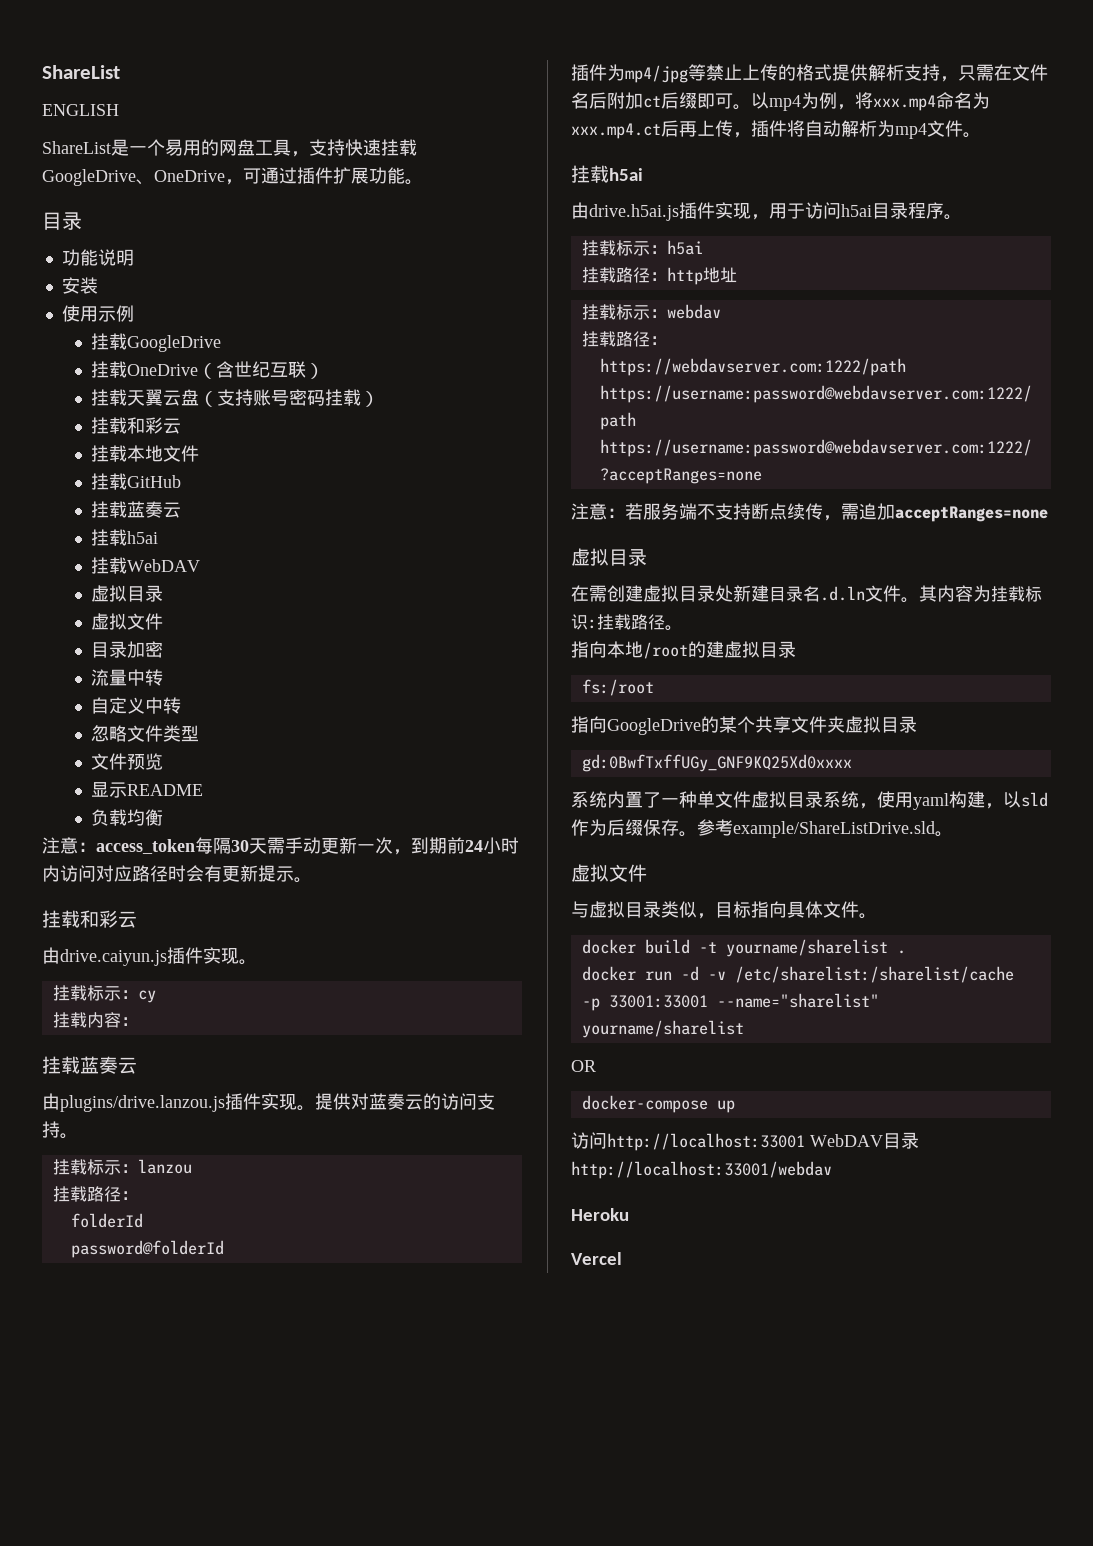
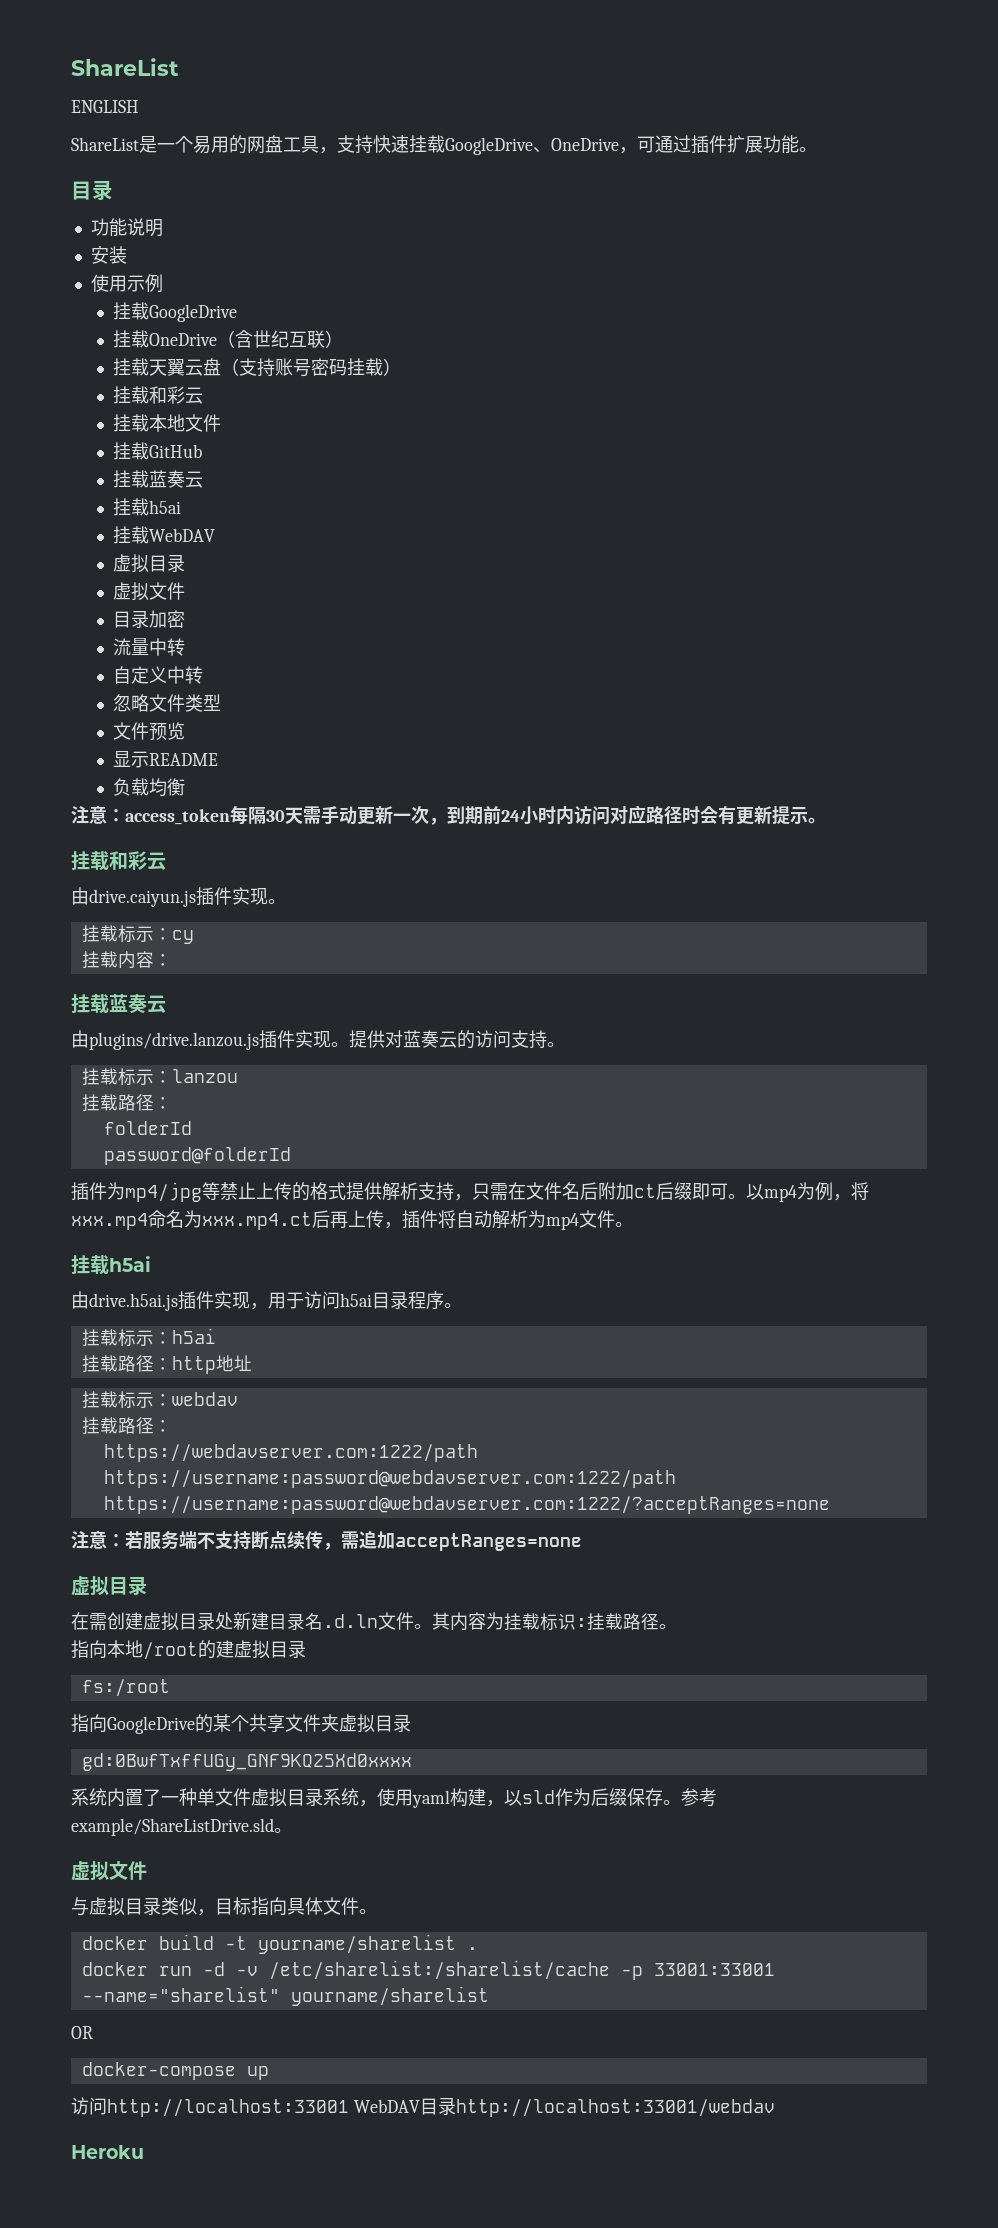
[571,1252,622,1265] // Vercel -> (144, 2152) none

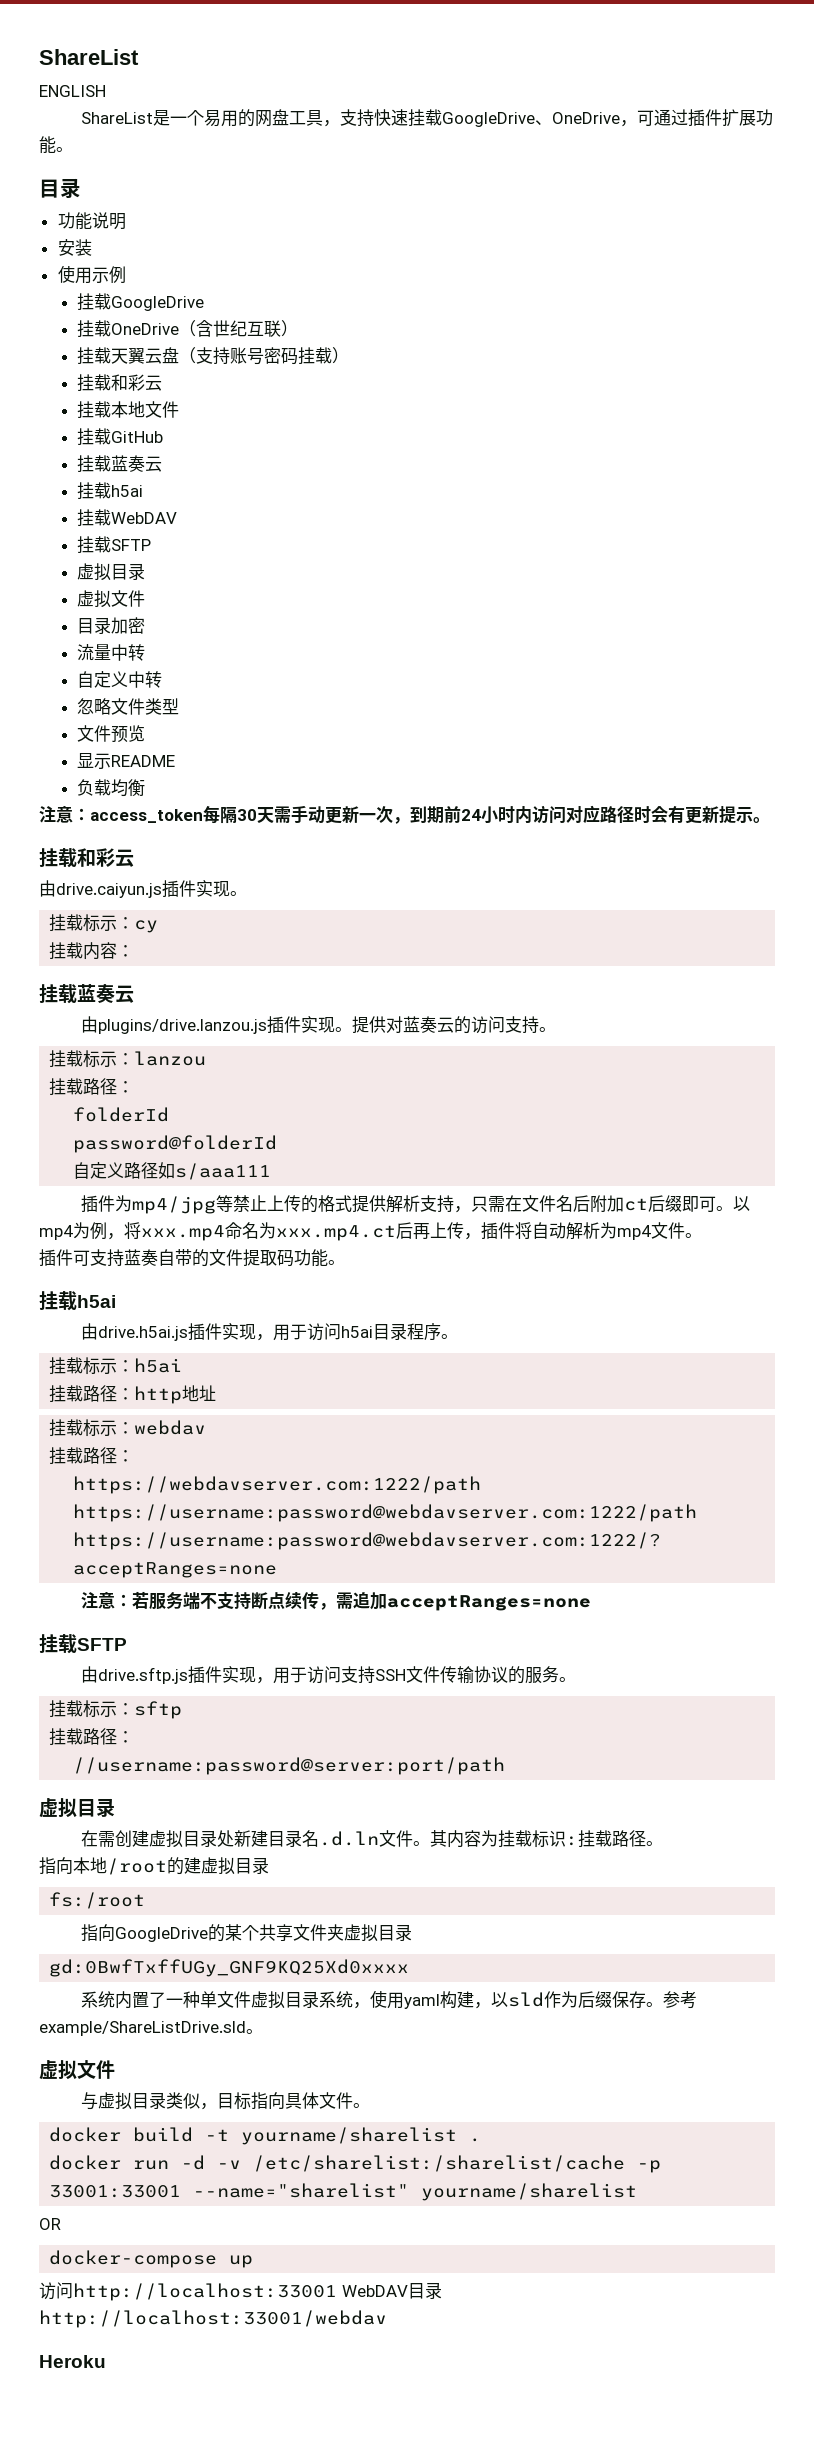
(216, 535) none -> [76,536,151,553] // 挂载SFTP
(291, 1156) none -> [73,1162,272,1180] // 自定义路径如s/aaa111
(633, 1224) none -> [39,1249,345,1267] // 插件可支持蓝奏自带的文件提取码功能。
(582, 1542) none -> [39,1634,127,1654] [81,1666,577,1684] [49,1700,183,1719] [49,1728,135,1745] [73,1757,506,1775] // 挂载SFTP // 由drive.sftp.js插件实现，用于访问支持SSH文件传输协议的服务。 // 挂载标示：sftp // 挂载路径： // //username:password@server:port/path

